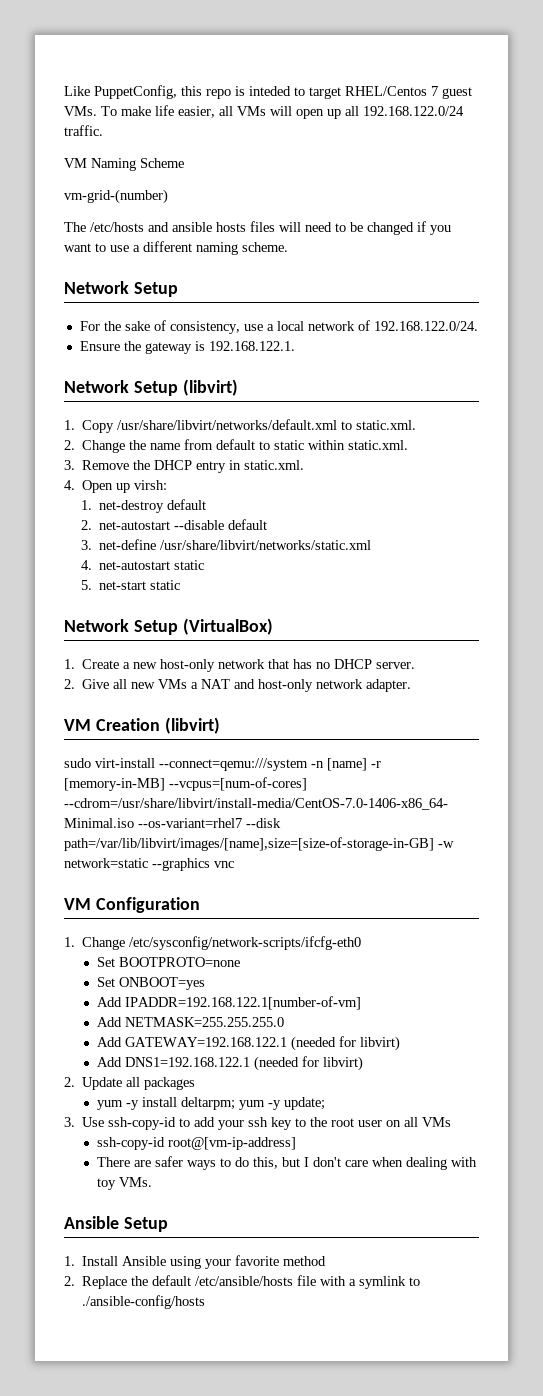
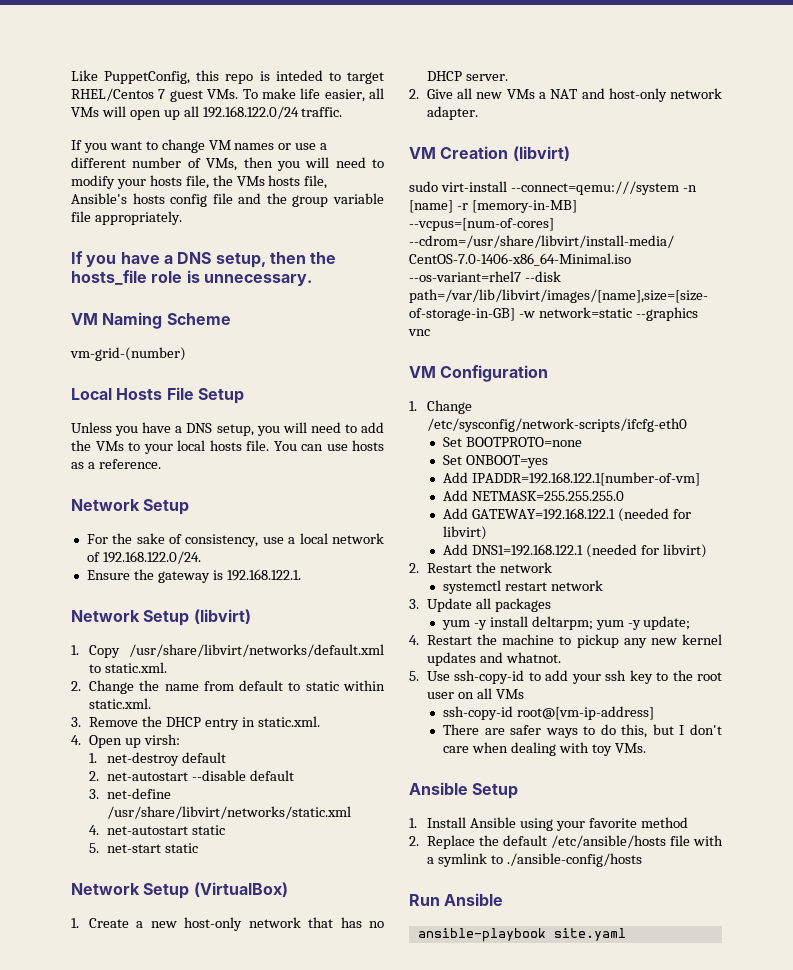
[64,158,184,171] [64,189,168,204] [64,221,451,235] [64,241,288,255] VM Naming Scheme // vm-grid-(number) // The /etc/hosts and ansible hosts files will need to be changed if you want to use a different naming scheme. -> [71,139,328,153] [71,157,384,171] [71,175,328,189] [71,193,385,207] [71,211,182,225] [71,251,337,268] [71,270,312,286] [71,312,231,329] [70,347,186,361] [71,387,244,404] [71,422,385,436] [71,440,384,454] [71,459,161,469] If you want to change VM names or use a different number of VMs, then you will need to modify your hosts file, the VMs hosts file, Ansible's hosts config file and the group variable file appropriately. // If you have a DNS setup, then the hosts_file role is unnecessary. // VM Naming Scheme // vm-grid-(number) // Local Hosts File Setup // Unless you have a DNS setup, you will need to add the VMs to your local hosts file. You can use hosts as a reference.
(75, 1082) none -> [426,562,552,573] [442,580,603,594] [409,599,419,609] Restart the network // systemctl restart network // 3.
[64,1117,75,1127] 3. -> [409,634,722,648] [426,652,561,666] [409,671,419,681] 4. Restart the machine to pickup any new kernel updates and whatnot. // 5.
(206, 1302) none -> [409,893,504,906] [417,928,626,942] // Run Ansible // ansible-playbook site.yaml

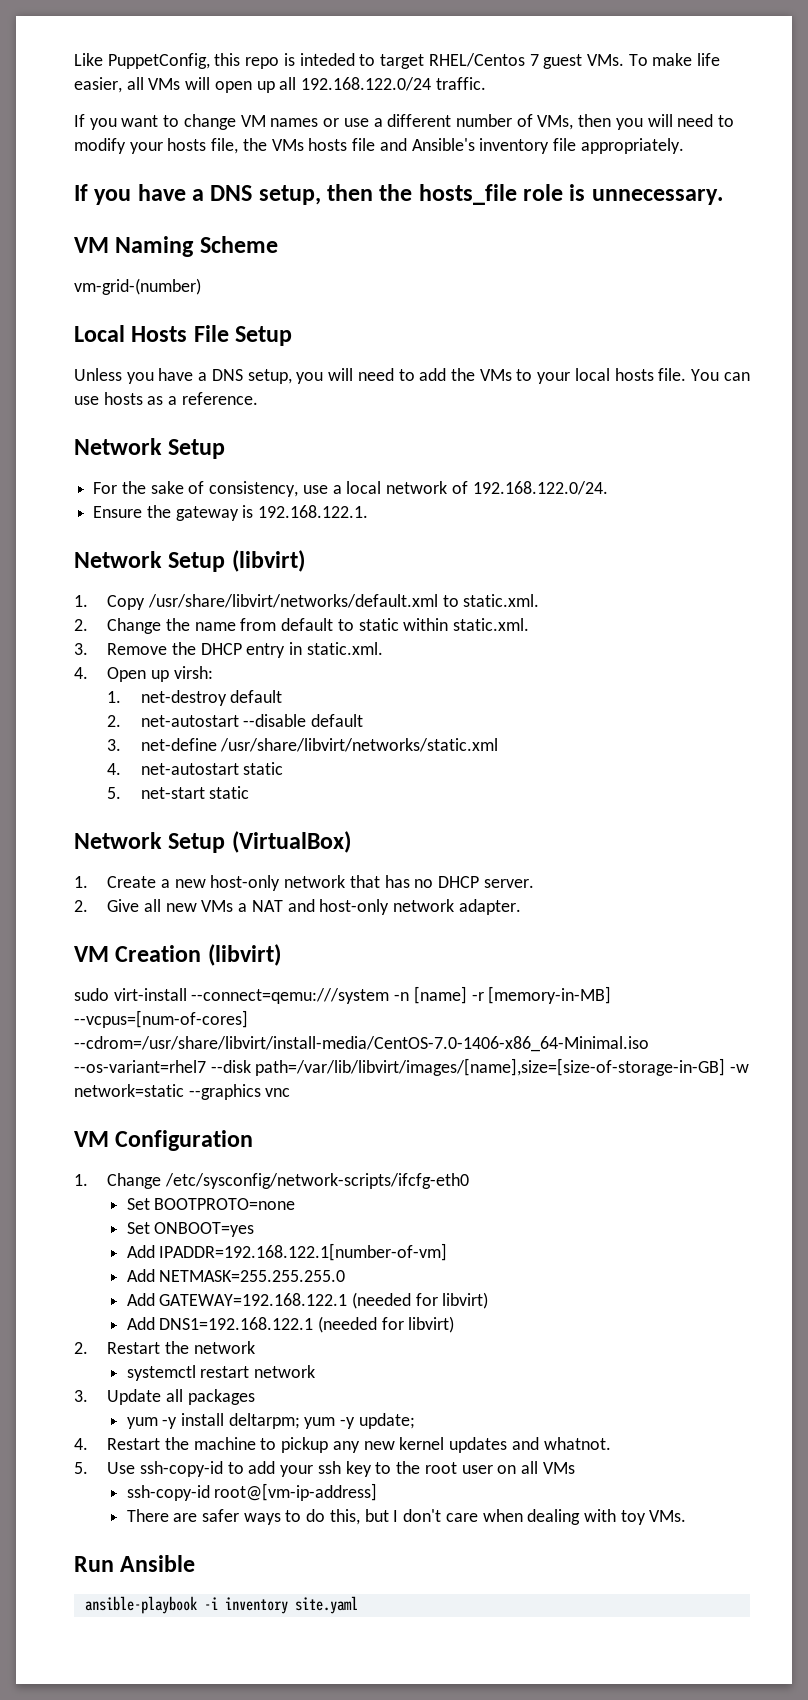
[304,175,328,189] [71,193,385,207] file, Ansible's hosts config file and the group variable -> [352,138,550,154] file and Ansible's inventory
[409,782,519,799] [409,817,688,831] [409,835,723,849] [426,853,642,867] // Ansible Setup // 1. Install Ansible using your favorite method // 2. Replace the default /etc/ansible/hosts file with a symlink to ./ansible-config/hosts -> (687, 1516) none
(546, 935) none -> [203,1597,288,1614] -i inventory

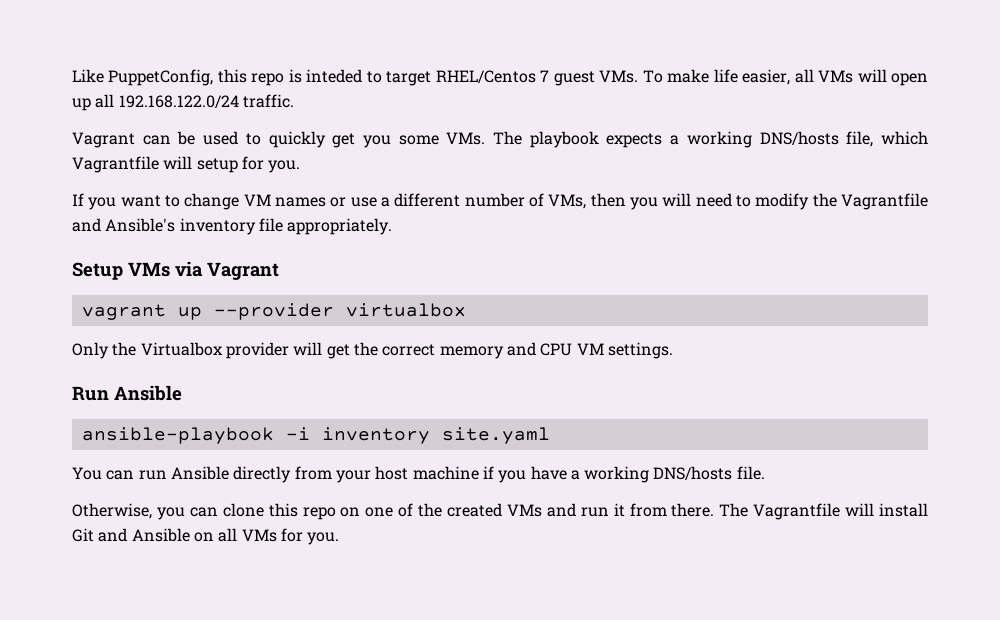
(486, 83) none -> [72,131,929,148] [72,156,301,173] // Vagrant can be used to quickly get you some VMs. The playbook expects a working DNS/hosts file, which Vagrantfile will setup for you.
[129,138,376,154] your hosts file, the VMs hosts file -> [812,193,929,210] the Vagrantfile
[74,184,723,205] [74,236,278,257] [74,278,201,295] [74,325,293,346] [74,368,750,384] [74,392,258,405] [74,438,226,459] [93,481,608,497] [93,505,369,521] [74,550,305,572] [74,594,540,610] [74,618,530,634] [74,642,383,658] [74,666,213,682] [107,690,283,706] [107,714,363,727] [107,738,499,752] [107,762,284,775] [107,786,250,799] [74,831,351,853] [74,875,534,891] [74,899,521,915] [74,944,281,966] [74,986,612,1004] [74,1010,248,1028] [74,1036,649,1052] [74,1058,750,1076] [74,1084,291,1100] [74,1130,254,1151] [74,1173,469,1189] [126,1198,296,1210] [126,1222,255,1237] [126,1243,448,1261] [126,1269,346,1282] [126,1292,489,1309] [126,1316,455,1333] [74,1341,255,1354] [126,1365,315,1381] [74,1389,255,1405] [126,1413,415,1429] [74,1437,611,1453] [74,1461,575,1477] [126,1483,378,1501] [126,1509,687,1525] If you have a DNS setup, then the hosts_file role is unnecessary. // VM Naming Scheme // vm-grid-(number) // Local Hosts File Setup // Unless you have a DNS setup, you will need to add the VMs to your local hosts file. You can use hosts as a reference. // Network Setup // For the sake of consistency, use a local network of 192.168.122.0/24. // Ensure the gateway is 192.168.122.1. // Network Setup (libvirt) // 1. Copy /usr/share/libvirt/networks/default.xml to static.xml. // 2. Change the name from default to static within static.xml. // 3. Remove the DHCP entry in static.xml. // 4. Open up virsh: // 1. net-destroy default // 2. net-autostart --disable default // 3. net-define /usr/share/libvirt/networks/static.xml // 4. net-autostart static // 5. net-start static // Network Setup (VirtualBox) // 1. Create a new host-only network that has no DHCP server. // 2. Give all new VMs a NAT and host-only network adapter. // VM Creation (libvirt) // sudo virt-install --connect=qemu:///system -n [name] -r [memory-in-MB] --vcpus=[num-of-cores] --cdrom=/usr/share/libvirt/install-media/CentOS-7.0-1406-x86_64-Minimal.iso --os-variant=rhel7 --disk path=/var/lib/libvirt/images/[name],size=[size-of-storage-in-GB] -w network=static --graphics vnc // VM Configuration // 1. Change /etc/sysconfig/network-scripts/ifcfg-eth0 // Set BOOTPROTO=none // Set ONBOOT=yes // Add IPADDR=192.168.122.1[number-of-vm] // Add NETMASK=255.255.255.0 // Add GATEWAY=192.168.122.1 (needed for libvirt) // Add DNS1=192.168.122.1 (needed for libvirt) // 2. Restart the network // systemctl restart network // 3. Update all packages // yum -y install deltarpm; yum -y update; // 4. Restart the machine to pickup any new kernel updates and whatnot. // 5. Use ssh-copy-id to add your ssh key to the root user on all VMs // ssh-copy-id root@[vm-ip-address] // There are safer ways to do this, but I don't care when dealing with toy VMs. -> [72,261,279,280] [81,303,466,320] [72,342,673,359] Setup VMs via Vagrant // vagrant up --provider virtualbox // Only the Virtualbox provider will get the correct memory and CPU VM settings.
(358, 1605) none -> [72,466,765,483] [72,503,928,520] [72,528,340,545] // You can run Ansible directly from your host machine if you have a working DNS/hosts file. // Otherwise, you can clone this repo on one of the created VMs and run it from there. The Vagrantfile will install Git and Ansible on all VMs for you.

